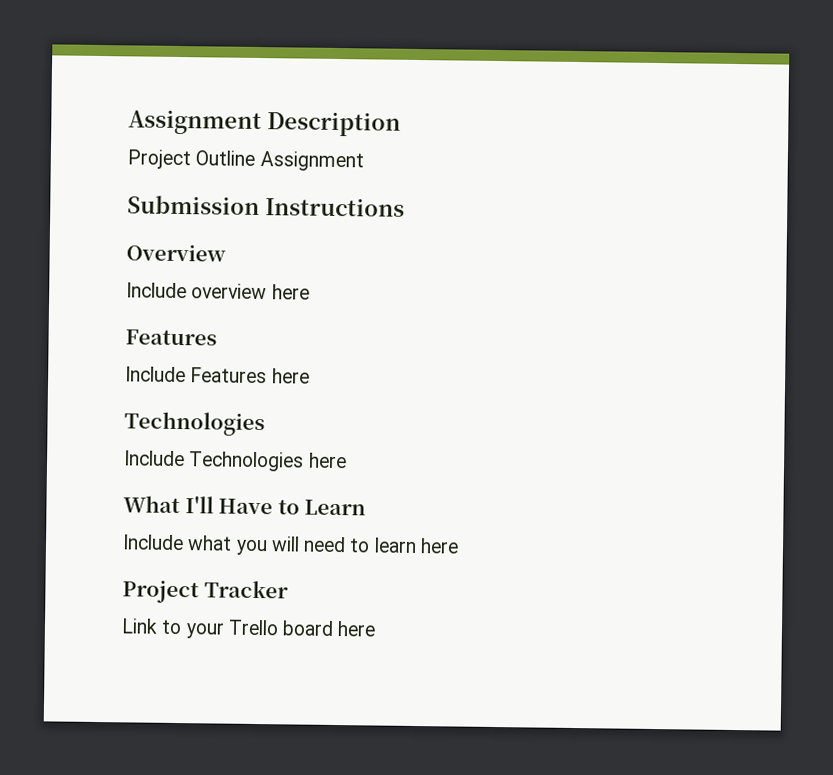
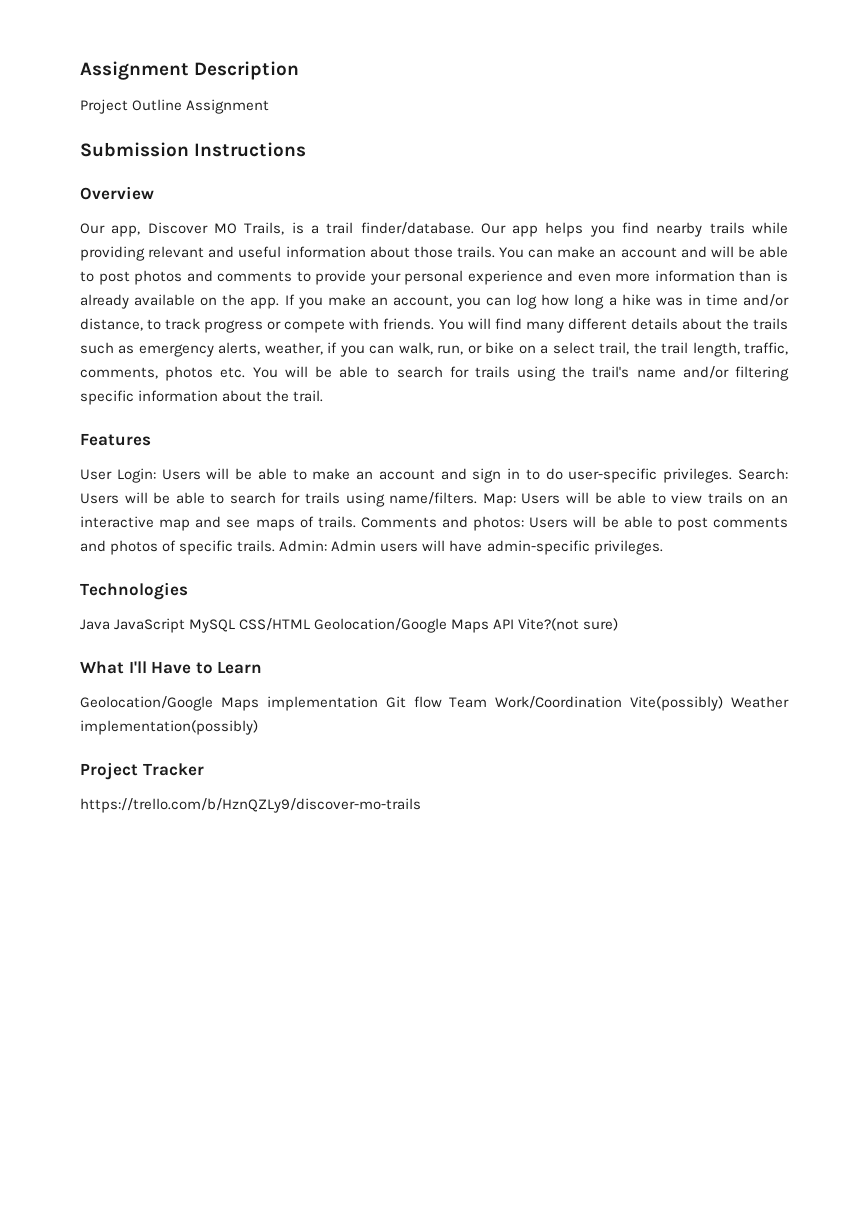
[126,282,310,300] [125,329,217,346] [125,366,310,384] [124,411,265,437] [123,450,347,472] Include overview here // Features // Include Features here // Technologies // Include Technologies here -> [80,222,788,237] [80,246,788,261] [80,270,788,285] [80,294,790,309] [80,318,788,333] [80,342,789,357] [80,366,789,381] [80,390,324,405] [80,433,151,446] [80,468,788,483] [80,492,788,507] [80,516,788,531] [80,540,663,555] [80,582,188,600] [80,618,619,633] Our app, Discover MO Trails, is a trail finder/database. Our app helps you find nearby trails while providing relevant and useful information about those trails. You can make an account and will be able to post photos and comments to provide your personal experience and even more information than is already available on the app. If you make an account, you can log how long a hike was in time and/or distance, to track progress or compete with friends. You will find many different details about the trails such as emergency alerts, weather, if you can walk, run, or bike on a select trail, the trail length, traffic, comments, photos etc. You will be able to search for trails using the trail's name and/or filtering specific information about the trail. // Features // User Login: Users will be able to make an account and sign in to do user-specific privileges. Search: Users will be able to search for trails using name/filters. Map: Users will be able to view trails on an interactive map and see maps of trails. Comments and photos: Users will be able to post comments and photos of specific trails. Admin: Admin users will have admin-specific privileges. // Technologies // Java JavaScript MySQL CSS/HTML Geolocation/Google Maps API Vite?(not sure)
[122,534,459,556] [122,580,289,604] [121,618,377,639] Include what you will need to learn here // Project Tracker // Link to your Trello board here -> [80,696,789,711] [80,720,258,735] [80,762,204,780] [80,798,421,813] Geolocation/Google Maps implementation Git flow Team Work/Coordination Vite(possibly) Weather implementation(possibly) // Project Tracker // https://trello.com/b/HznQZLy9/discover-mo-trails

